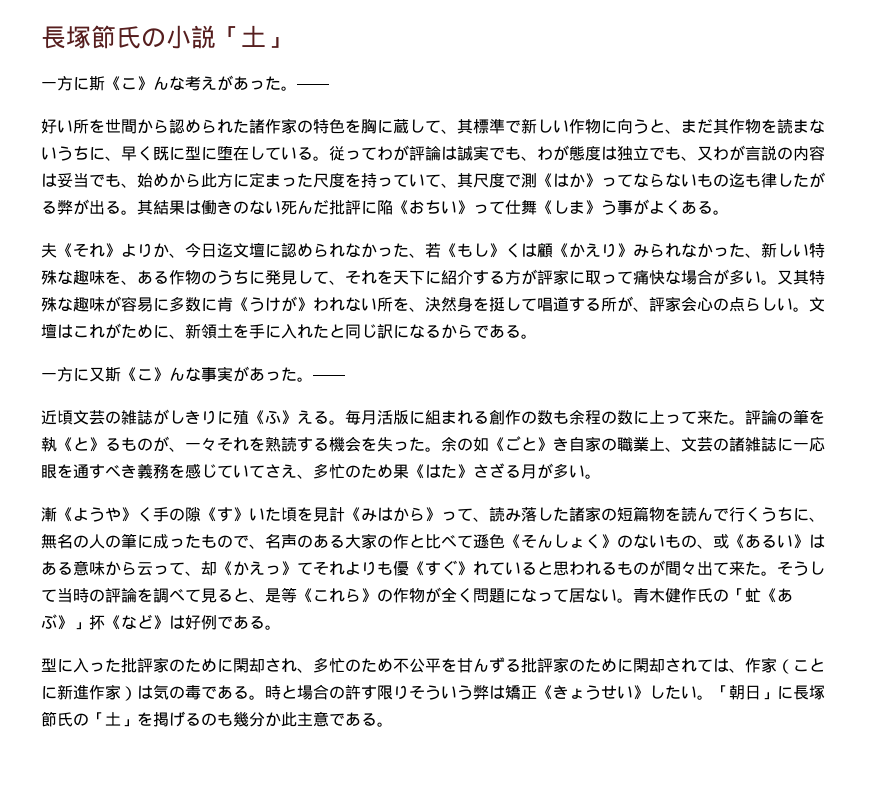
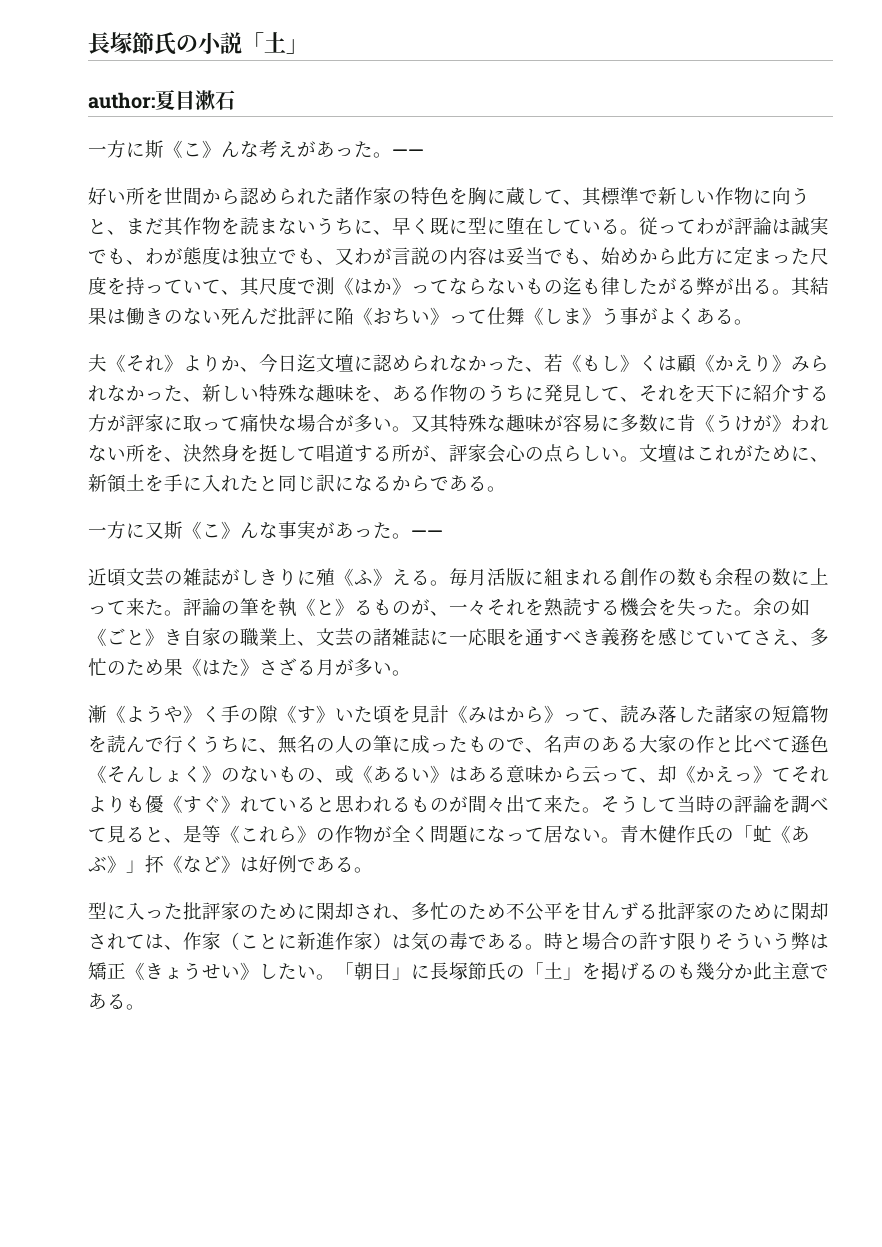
(291, 42) none -> [88,90,235,110] // author:夏目漱石

